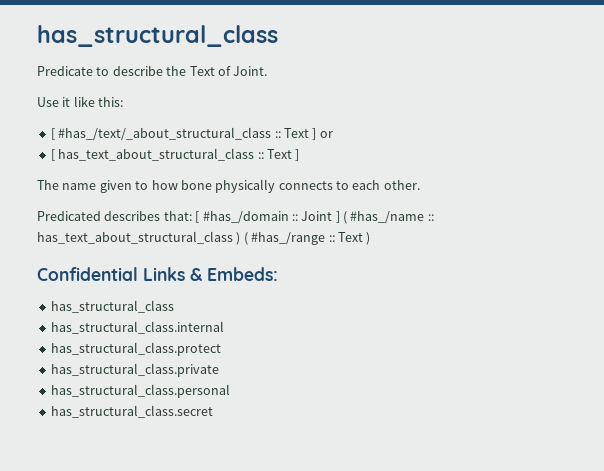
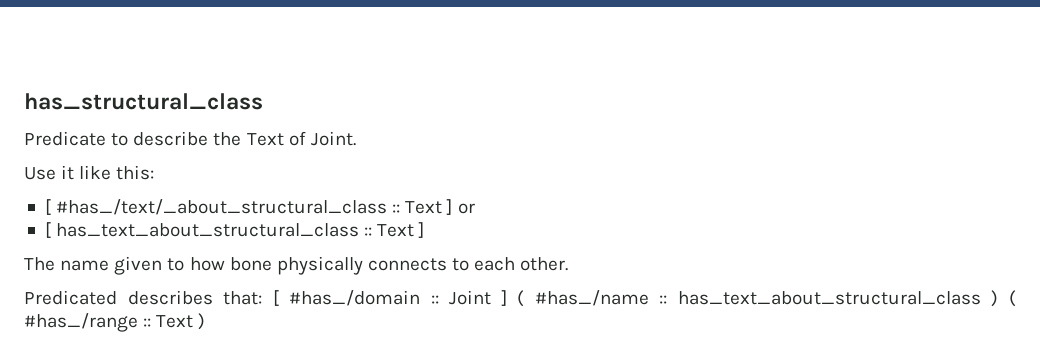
[37,267,278,281] [50,300,174,313] [50,321,224,334] [50,342,221,356] [50,363,219,377] [50,384,230,398] [50,405,213,418] // Confidential Links & Embeds: // has_structural_class // has_structural_class.internal // has_structural_class.protect // has_structural_class.private // has_structural_class.personal // has_structural_class.secret -> (206, 321) none

